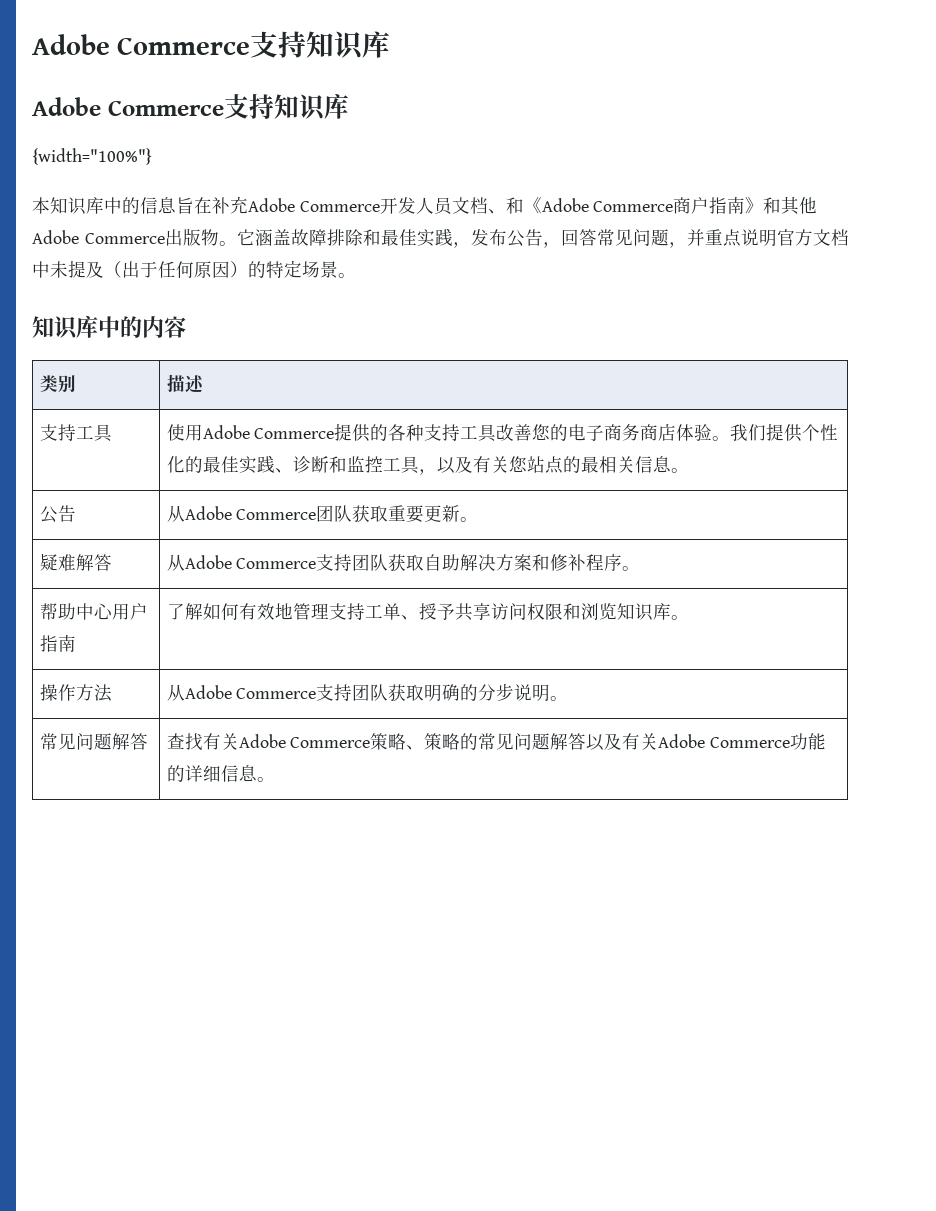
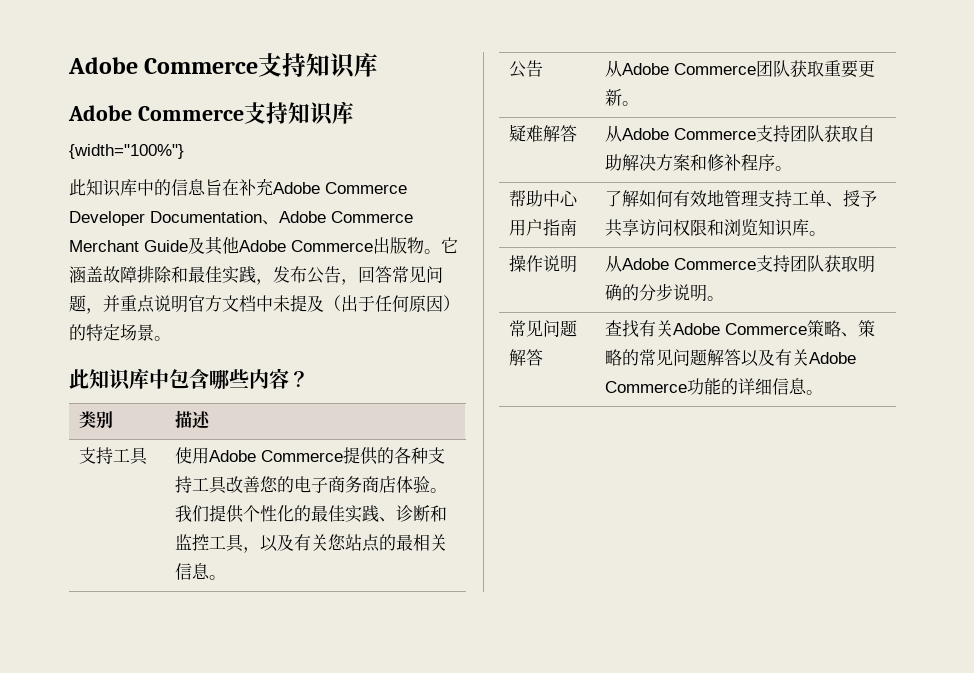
[32,197,50,214] 本 -> [69,179,86,196] 此
[379,197,782,215] 开发人员文档、和《Adobe Commerce商户指南》和 -> [69,211,413,226] [69,237,205,254] Developer Documentation、Adobe Commerce Merchant Guide及
[32,315,142,340] 知识库中的 -> [69,368,249,391] 此知识库中包含哪些
(186, 327) none -> [289,371,309,387] ？
[75,684,112,702] 方法 -> [543,255,578,273] 说明

